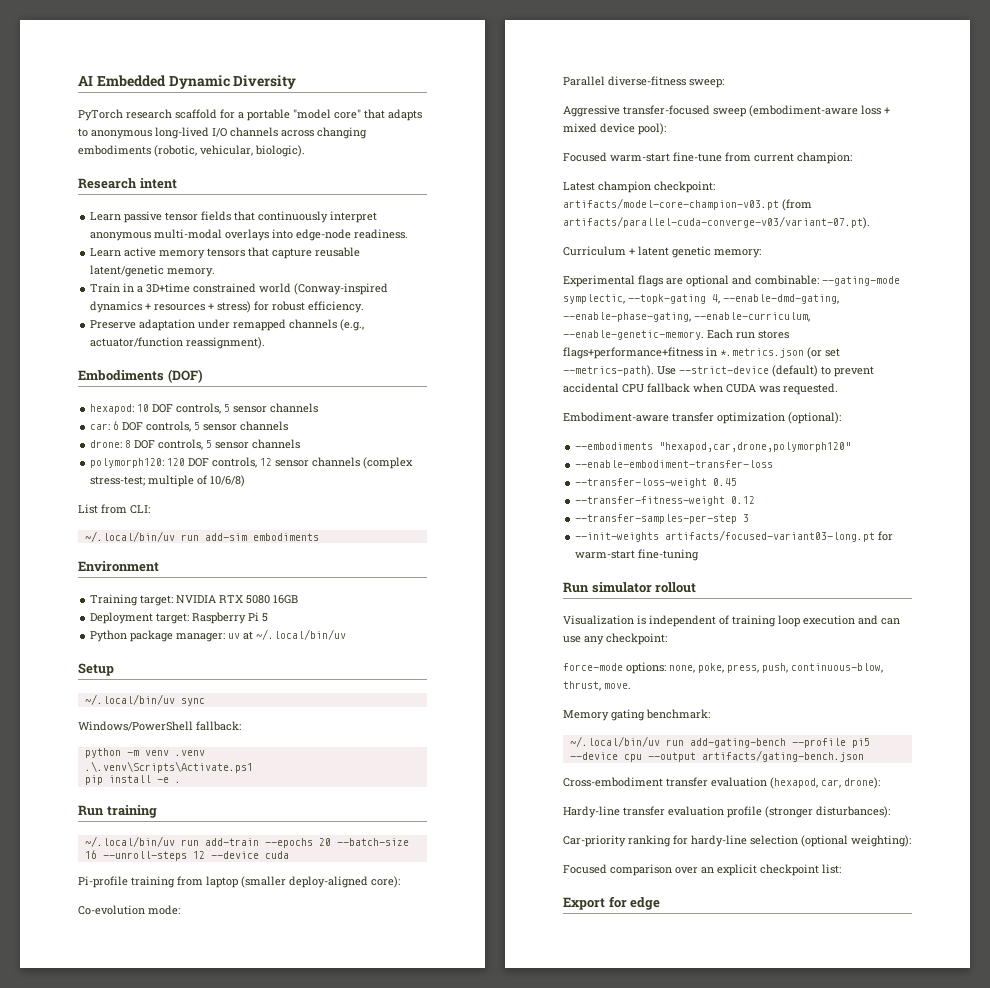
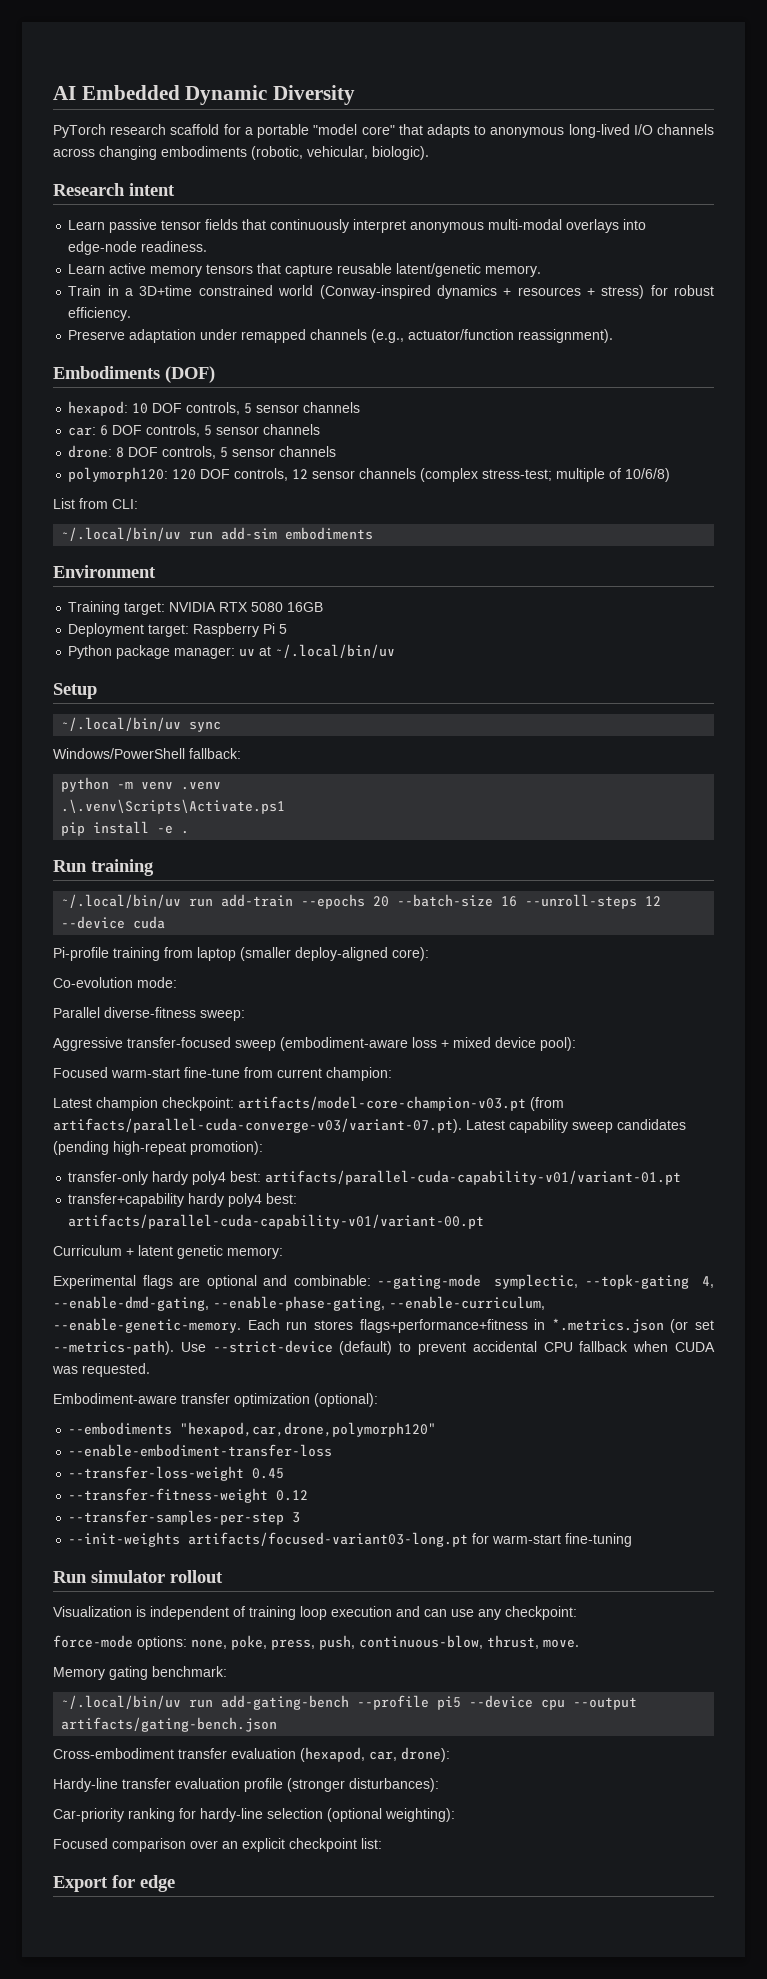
(870, 222) none -> [466,1119,686,1133] [53,1141,263,1155] [68,1170,682,1185] [68,1193,298,1207] [68,1214,485,1229] Latest capability sweep candidates (pending high-repeat promotion): // transfer-only hardy poly4 best: artifacts/parallel-cuda-capability-v01/variant-01.pt // transfer+capability hardy poly4 best: artifacts/parallel-cuda-capability-v01/variant-00.pt

